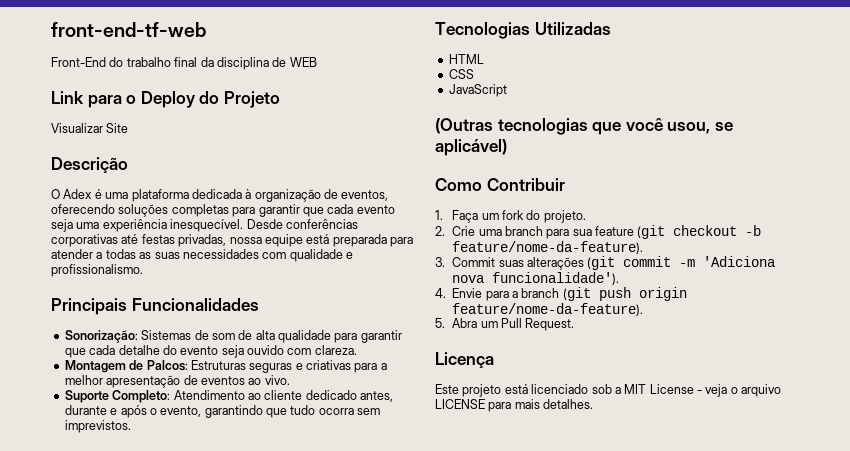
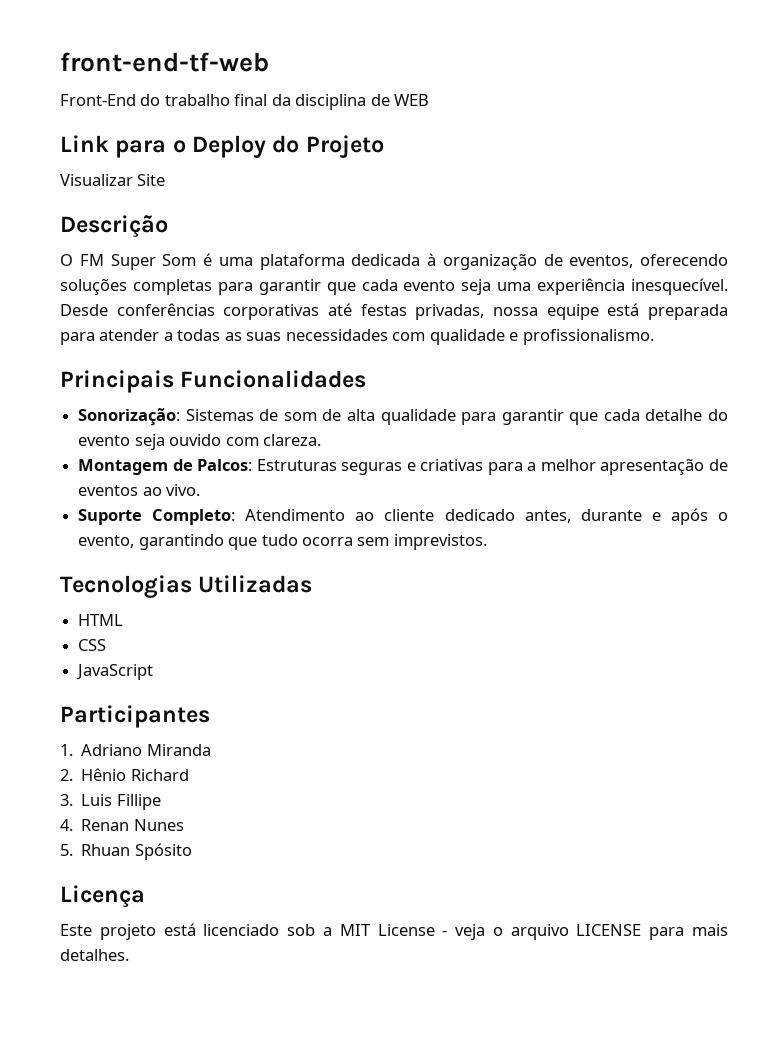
[63,189,93,199] Adex -> [79,254,197,270] FM Super Som
[435,118,733,135] [435,139,507,156] [435,178,565,191] [435,210,586,223] [435,225,762,239] [452,241,644,254] [435,256,776,270] [452,272,620,285] [435,287,687,301] [452,303,644,316] [435,318,575,331] (Outras tecnologias que você usou, se aplicável) // Como Contribuir // 1. Faça um fork do projeto. // 2. Crie uma branch para sua feature (git checkout -b feature/nome-da-feature). // 3. Commit suas alterações (git commit -m 'Adiciona nova funcionalidade'). // 4. Envie para a branch (git push origin feature/nome-da-feature). // 5. Abra um Pull Request. -> [60,705,210,728] [60,744,211,756] [60,768,189,781] [60,794,161,810] [60,819,184,831] [60,843,192,860] Participantes // 1. Adriano Miranda // 2. Hênio Richard // 3. Luis Fillipe // 4. Renan Nunes // 5. Rhuan Spósito

